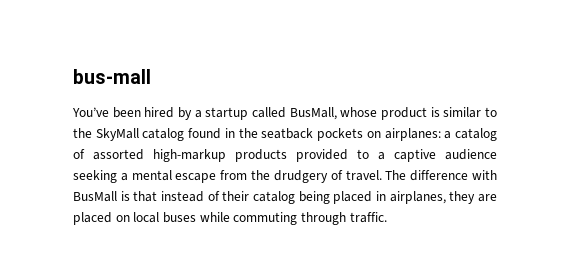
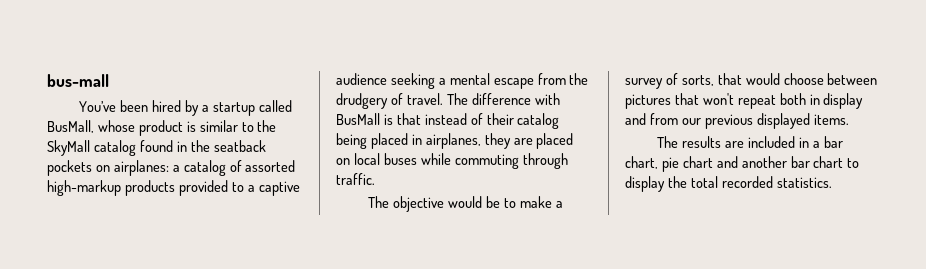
(387, 217) none -> [368,196,563,212] [625,73,878,89] [625,93,864,109] [625,113,849,129] [657,136,843,148] [625,156,860,172] [625,176,832,192] // The objective would be to make a survey of sorts, that would choose between pictures that won't repeat both in display and from our previous displayed items. // The results are included in a bar chart, pie chart and another bar chart to display the total recorded statistics.

